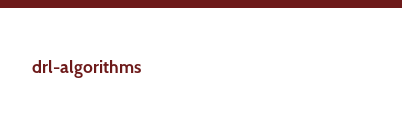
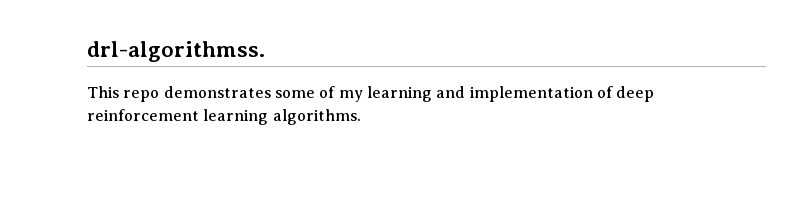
[32,60,141,78] drl-algorithms -> [87,41,265,62] [87,86,655,102] [87,109,361,125] drl-algorithmss. // This repo demonstrates some of my learning and implementation of deep reinforcement learning algorithms.

